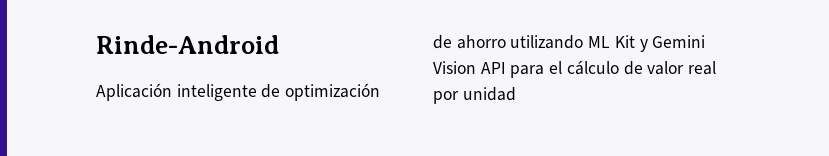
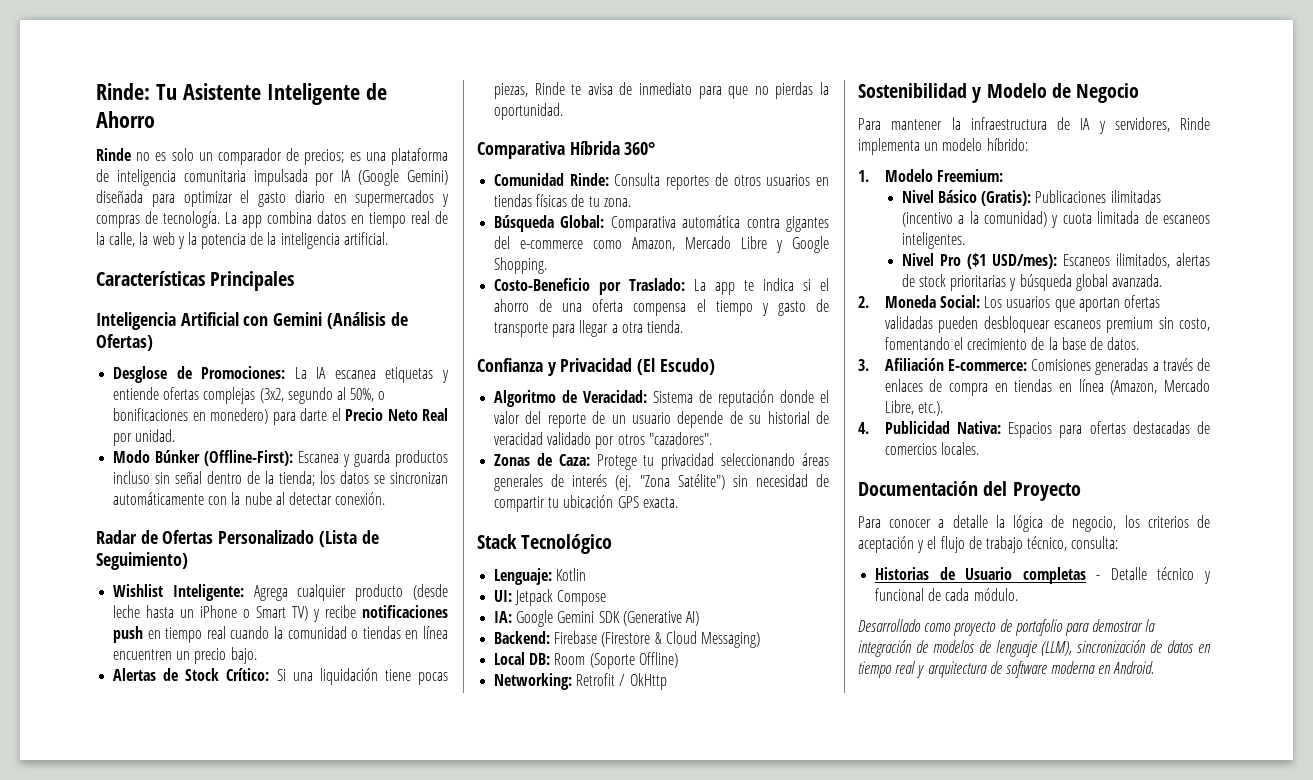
[96,35,279,54] [96,83,381,101] [433,35,706,52] [433,60,717,78] [433,87,516,104] Rinde-Android // Aplicación inteligente de optimización de ahorro utilizando ML Kit y Gemini Vision API para el cálculo de valor real por unidad -> [96,83,387,105] [96,111,155,128] [96,148,448,165] [96,169,448,186] [96,190,449,207] [96,211,448,228] [96,232,388,249] [96,271,295,291] [96,312,408,330] [96,334,153,351] [113,366,449,383] [113,387,386,404] [113,408,448,425] [113,429,176,446] [113,450,448,467] [113,471,448,486] [113,492,386,505] [96,530,379,547] [96,552,188,570] [113,584,448,601] [113,605,448,622] [113,626,448,643] [113,647,257,664] [113,668,448,685] [494,82,829,99] [494,103,564,120] [477,141,656,159] [494,173,829,190] [494,194,631,207] [494,215,829,232] [494,236,829,253] [494,257,548,274] [494,278,829,295] [494,299,829,316] [494,320,683,337] [477,358,715,376] [494,390,829,407] [494,411,829,428] [494,432,712,449] [494,453,829,470] [494,474,829,491] [494,495,678,512] [477,534,613,554] [494,568,587,585] [494,589,607,606] [494,610,699,627] [494,631,760,648] [494,652,678,669] [494,673,667,690] [858,83,1140,103] [858,117,1210,134] [858,138,1028,155] [858,169,1003,182] [901,190,1161,206] [901,211,1210,228] [901,232,965,249] [901,253,1210,269] [901,274,1162,291] [858,295,1160,312] [884,316,1210,333] [884,337,1140,350] [858,358,1210,375] [884,379,1210,396] [884,400,943,416] [858,421,1210,438] [884,442,979,455] [858,481,1081,501] [858,515,1210,532] [858,536,1119,553] [875,567,1211,584] [875,588,1018,601] [858,619,1156,636] [858,640,1211,657] [858,661,1155,678] Rinde: Tu Asistente Inteligente de Ahorro // Rinde no es solo un comparador de precios; es una plataforma de inteligencia comunitaria impulsada por IA (Google Gemini) diseñada para optimizar el gasto diario en supermercados y compras de tecnología. La app combina datos en tiempo real de la calle, la web y la potencia de la inteligencia artificial. // Características Principales // Inteligencia Artificial con Gemini (Análisis de Ofertas) // Desglose de Promociones: La IA escanea etiquetas y entiende ofertas complejas (3x2, segundo al 50%, o bonificaciones en monedero) para darte el Precio Neto Real por unidad. // Modo Búnker (Offline-First): Escanea y guarda productos incluso sin señal dentro de la tienda; los datos se sincronizan automáticamente con la nube al detectar conexión. // Radar de Ofertas Personalizado (Lista de Seguimiento) // Wishlist Inteligente: Agrega cualquier producto (desde leche hasta un iPhone o Smart TV) y recibe notificaciones push en tiempo real cuando la comunidad o tiendas en línea encuentren un precio bajo. // Alertas de Stock Crítico: Si una liquidación tiene pocas piezas, Rinde te avisa de inmediato para que no pierdas la oportunidad. // Comparativa Híbrida 360° // Comunidad Rinde: Consulta reportes de otros usuarios en tiendas físicas de tu zona. // Búsqueda Global: Comparativa automática contra gigantes del e-commerce como Amazon, Mercado Libre y Google Shopping. // Costo-Beneficio por Traslado: La app te indica si el ahorro de una oferta compensa el tiempo y gasto de transporte para llegar a otra tienda. // Confianza y Privacidad (El Escudo) // Algoritmo de Veracidad: Sistema de reputación donde el valor del reporte de un usuario depende de su historial de veracidad validado por otros "cazadores". // Zonas de Caza: Protege tu privacidad seleccionando áreas generales de interés (ej. "Zona Satélite") sin necesidad de compartir tu ubicación GPS exacta. // Stack Tecnológico // Lenguaje: Kotlin // UI: Jetpack Compose // IA: Google Gemini SDK (Generative AI) // Backend: Firebase (Firestore & Cloud Messaging) // Local DB: Room (Soporte Offline) // Networking: Retrofit / OkHttp // Sostenibilidad y Modelo de Negocio // Para mantener la infraestructura de IA y servidores, Rinde implementa un modelo híbrido: // 1. Modelo Freemium: // Nivel Básico (Gratis): Publicaciones ilimitadas (incentivo a la comunidad) y cuota limitada de escaneos inteligentes. // Nivel Pro ($1 USD/mes): Escaneos ilimitados, alertas de stock prioritarias y búsqueda global avanzada. // 2. Moneda Social: Los usuarios que aportan ofertas validadas pueden desbloquear escaneos premium sin costo, fomentando el crecimiento de la base de datos. // 3. Afiliación E-commerce: Comisiones generadas a través de enlaces de compra en tiendas en línea (Amazon, Mercado Libre, etc.). // 4. Publicidad Nativa: Espacios para ofertas destacadas de comercios locales. // Documentación del Proyecto // Para conocer a detalle la lógica de negocio, los criterios de aceptación y el flujo de trabajo técnico, consulta: // Historias de Usuario completas - Detalle técnico y funcional de cada módulo. // Desarrollado como proyecto de portafolio para demostrar la integración de modelos de lenguaje (LLM), sincronización de datos en tiempo real y arquitectura de software moderna en Android.

